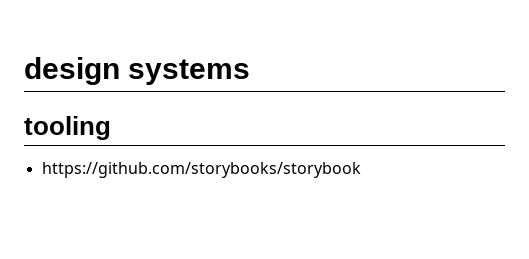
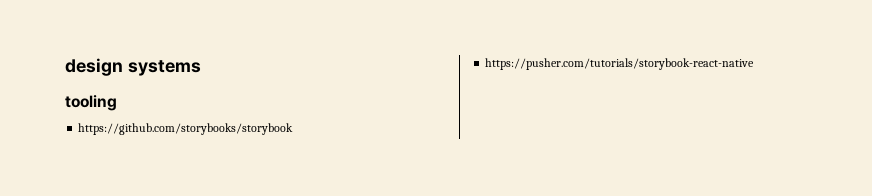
(361, 170) none -> [485,58,755,70] // https://pusher.com/tutorials/storybook-react-native

